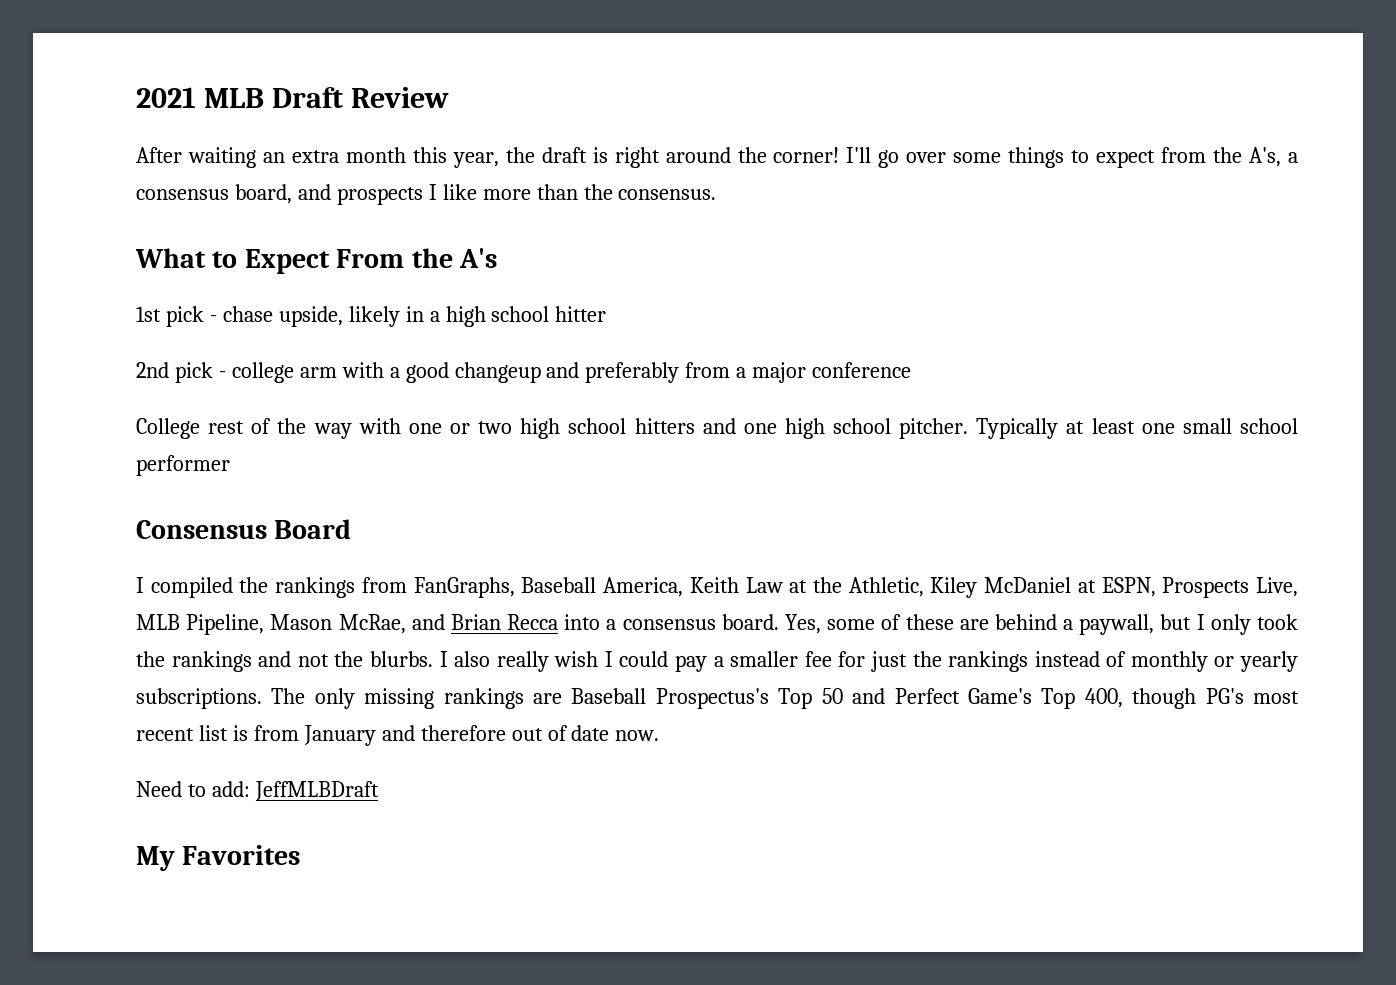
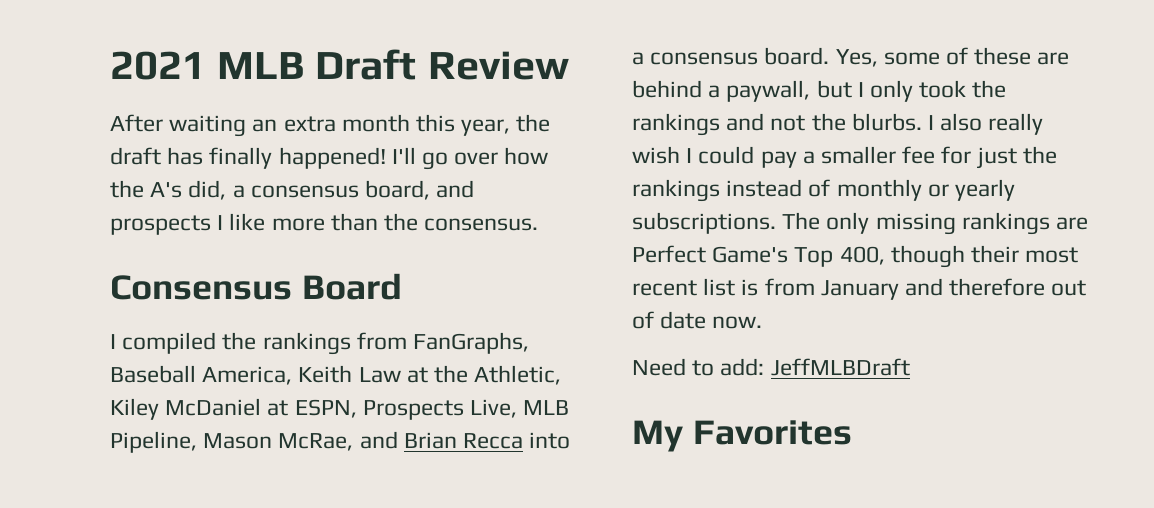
[592,147,1282,168] is right around the corner! I'll go over some things to expect from the A's, -> [167,147,549,170] [110,180,227,200] has finally happened! I'll go over how the A's did,
[135,248,498,274] [136,306,607,327] [136,362,912,383] [136,418,1298,439] [136,455,230,476] // What to Expect From the A's // 1st pick - chase upside, likely in a high school hitter // 2nd pick - college arm with a good changeup and preferably from a major conference // College rest of the way with one or two high school hitters and one high school pitcher. Typically at least one small school performer -> (539, 224) none
[571,688,886,709] Baseball Prospectus's Top 50 and -> (1089, 223) none
[1205,688,1244,704] PG's -> [971,245,1020,263] their

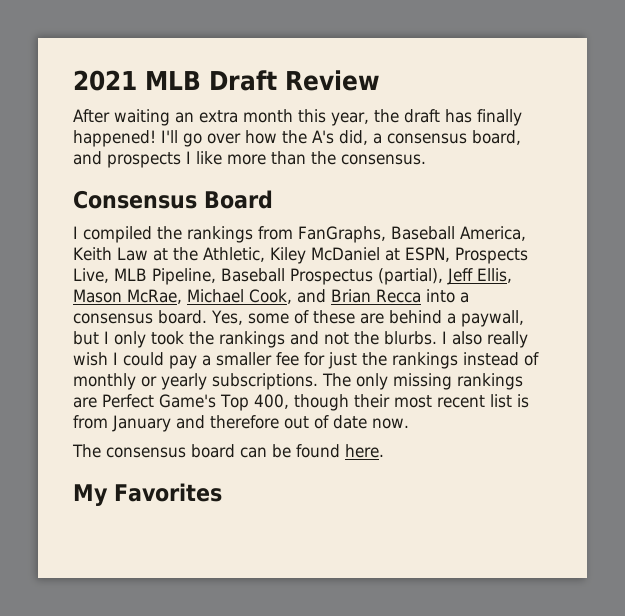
[203,433,354,451] Mason McRae, -> [221,268,512,285] [73,289,292,304] Baseball Prospectus (partial), Jeff Ellis, Mason McRae, Michael Cook,
[632,358,910,376] Need to add: JeffMLBDraft -> [72,444,384,458] The consensus board can be found here.

